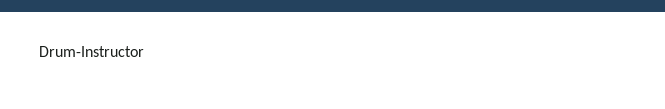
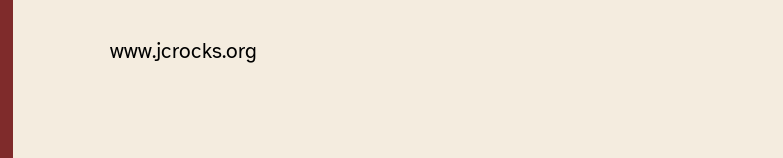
[39,46,144,57] Drum-Instructor -> [110,42,257,63] www.jcrocks.org

